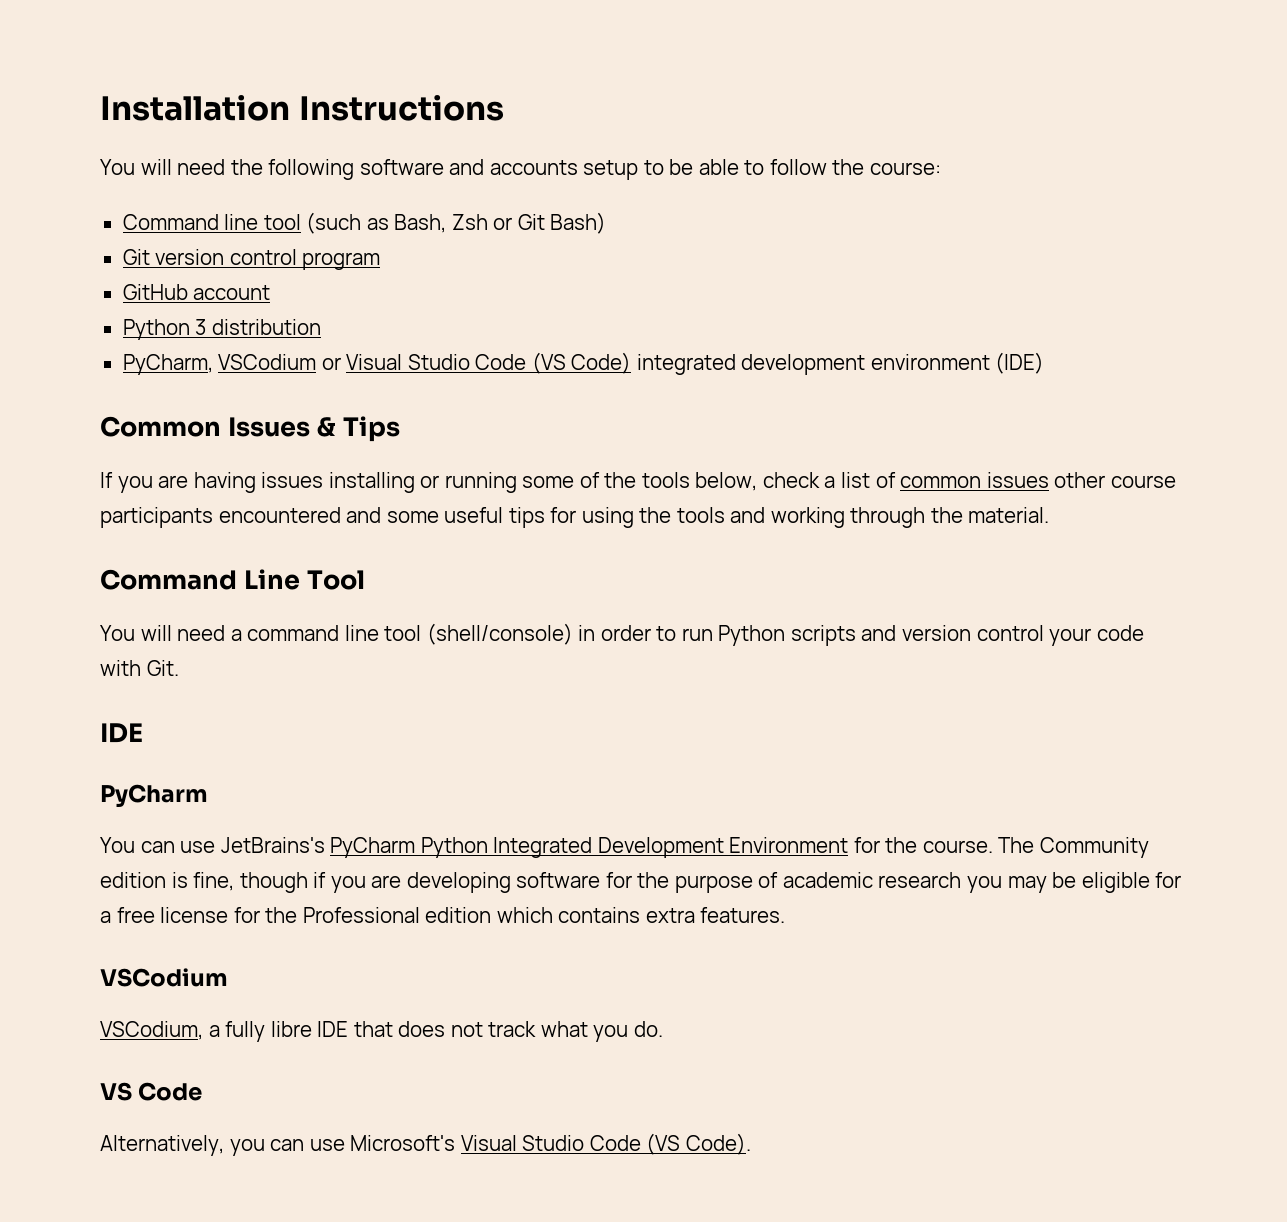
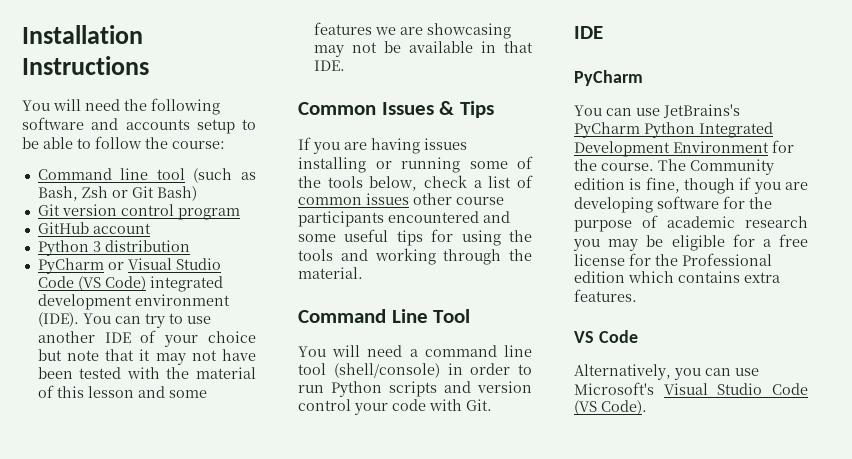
[122,354,317,375] PyCharm, VSCodium -> [37,258,104,274] PyCharm
[995,352,1045,374] (IDE) -> [37,312,211,328] [37,330,256,347] [37,349,256,365] [37,367,256,379] [37,385,207,398] [313,22,511,39] [313,41,533,57] [313,60,345,71] (IDE). You can try to use another IDE of your choice but note that it may not have been tested with the material of this lesson and some features we are showcasing may not be available in that IDE.
[100,968,228,987] [100,1021,663,1042] // VSCodium // VSCodium, a fully libre IDE that does not track what you do. -> (637, 295) none

